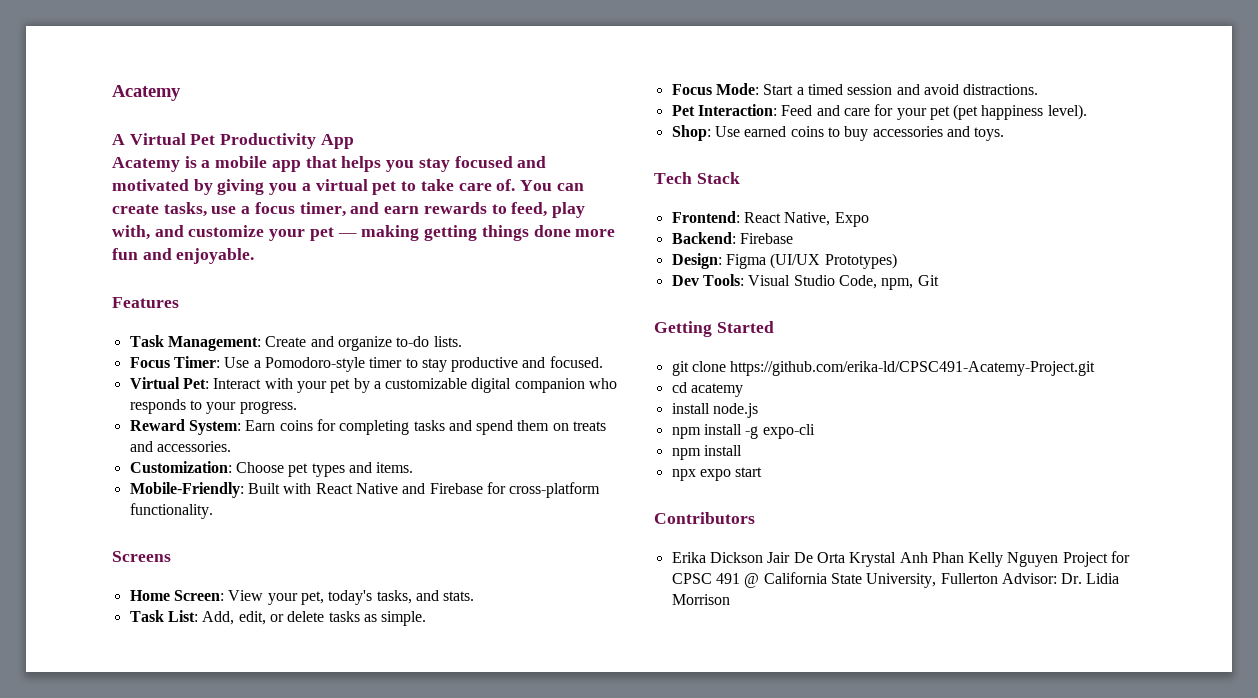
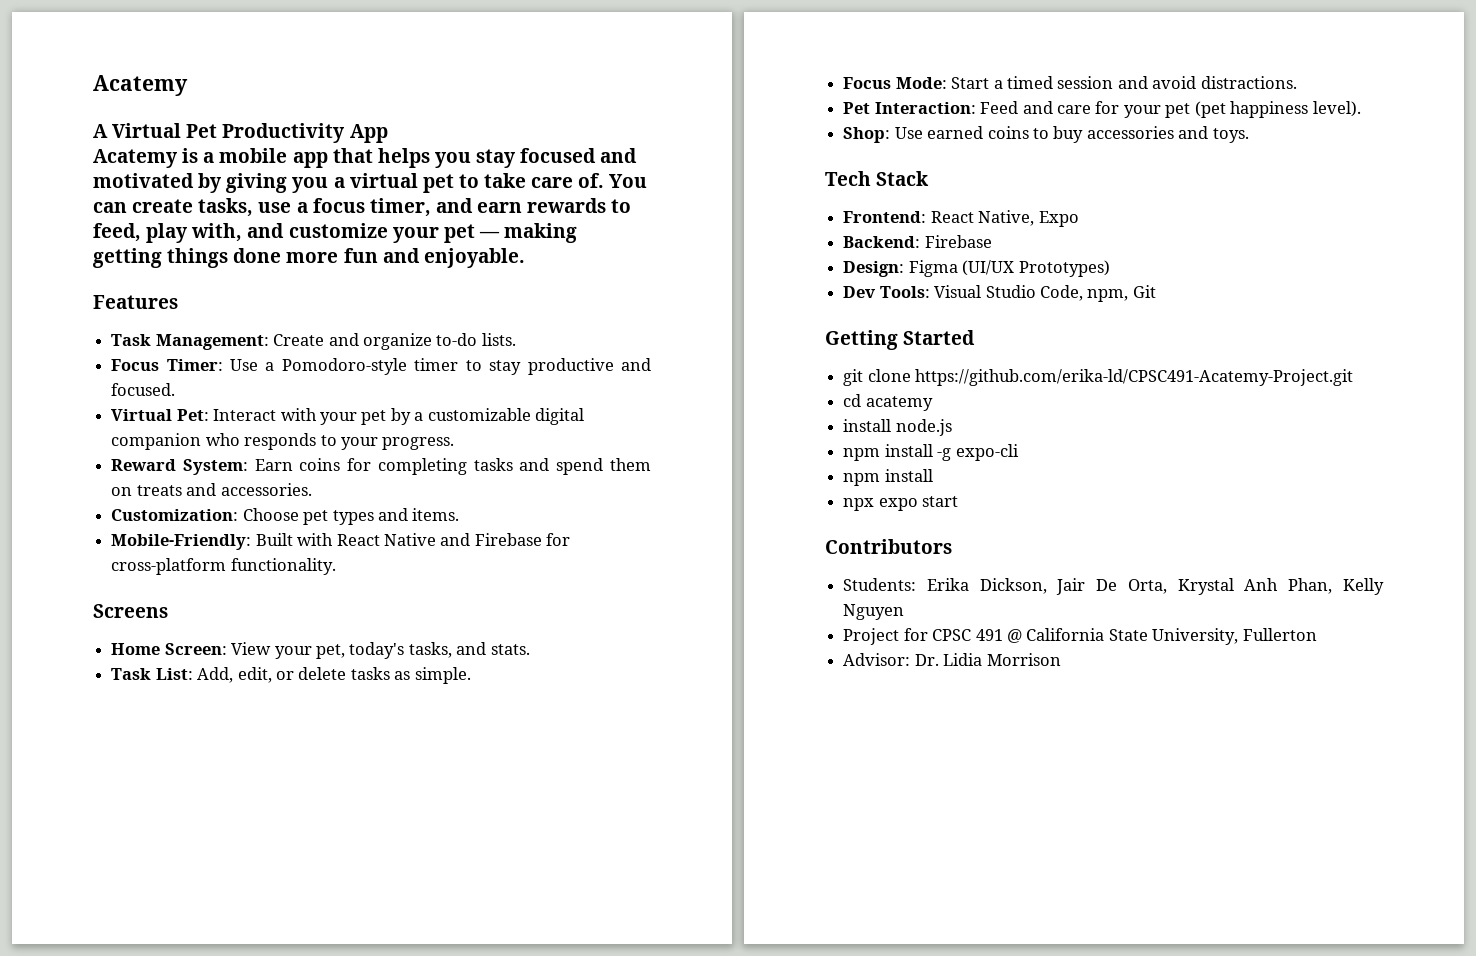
[671,552,763,563] Erika Dickson -> [843,578,1047,594] Students: Erika Dickson,
[816,552,845,563] Orta -> [1127,579,1167,594] Orta,
[931,552,964,563] Phan -> [1288,578,1333,594] Phan,
(1059, 559) none -> (905, 612) //
(998, 578) none -> (1317, 634) //

